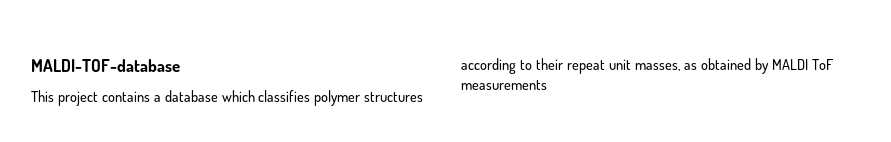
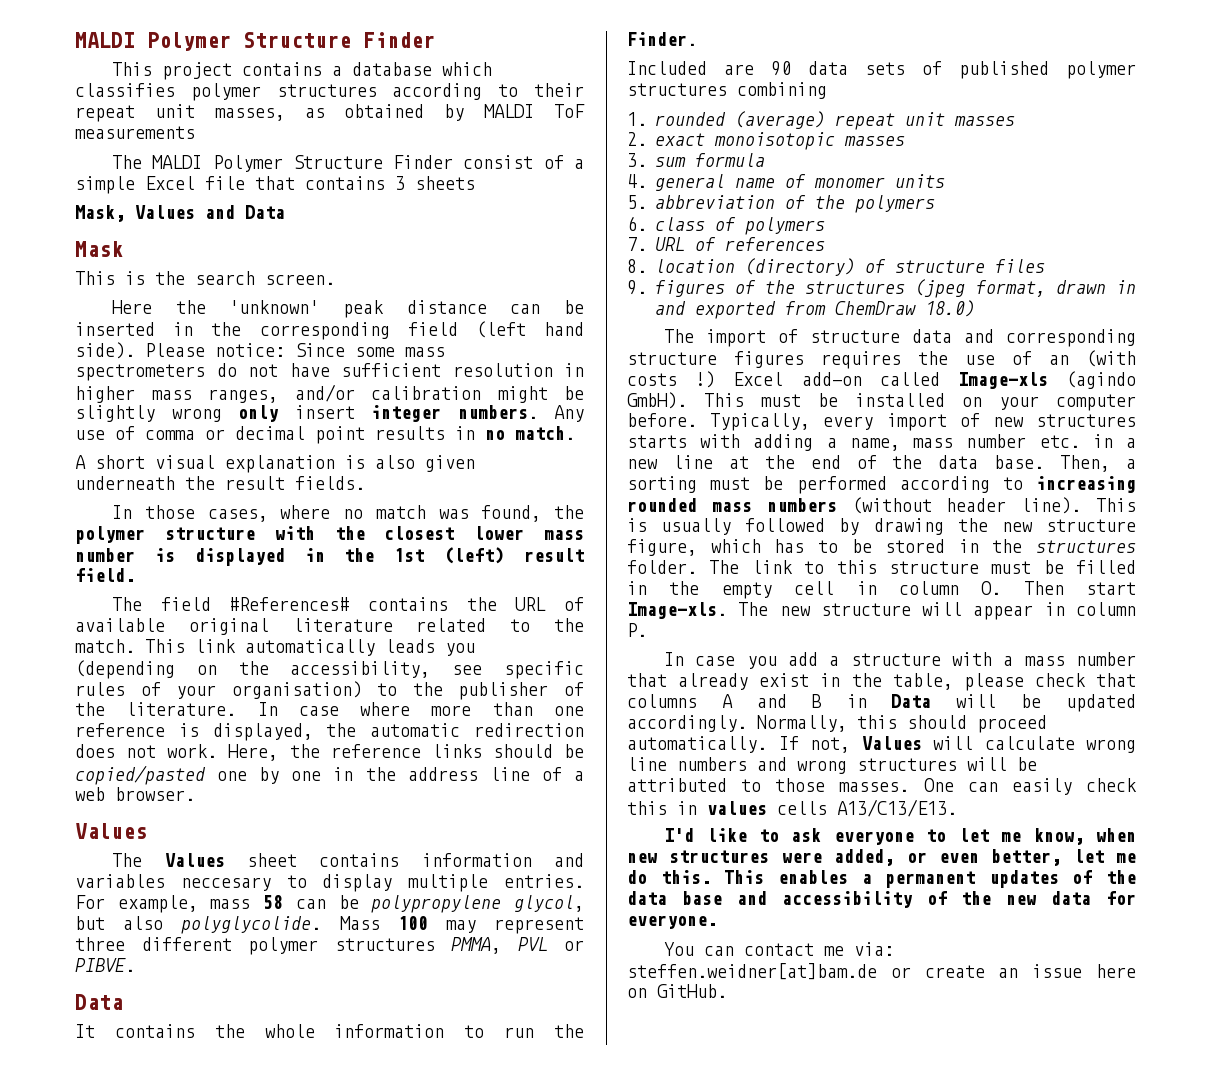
[31,59,180,72] MALDI-TOF-database -> [75,32,435,51] MALDI Polymer Structure Finder
(547, 85) none -> [112,155,585,172] [75,176,475,194] [75,205,285,222] [75,241,123,257] [75,271,335,285] [112,300,584,318] [75,321,584,340] [75,342,445,359] [75,363,584,381] [75,384,584,403] [75,405,584,422] [75,426,575,444] [75,455,475,473] [75,476,365,490] [112,505,585,522] [75,526,584,544] [75,547,584,566] [75,568,135,582] [112,597,584,611] [75,618,584,635] [75,639,475,656] [75,660,584,679] [75,681,584,700] [75,702,584,716] [75,723,584,741] [75,744,584,761] [75,765,584,785] [75,787,195,801] [75,823,147,839] [112,853,584,867] [75,874,584,892] [75,895,584,913] [75,916,584,934] [75,937,584,955] [75,958,135,972] [75,994,123,1010] [75,1024,584,1038] [627,32,697,46] [627,61,1136,79] [627,82,827,99] [627,111,1015,130] [627,132,905,150] [627,153,765,167] [627,174,945,191] [627,195,935,213] [627,216,825,235] [627,237,825,251] [627,258,1045,276] [627,279,1136,298] [654,300,975,319] [664,329,1136,347] [627,350,1136,369] [627,371,1136,389] [627,392,1136,411] [627,413,1136,431] [627,434,1136,451] [627,455,1136,472] [627,476,1136,494] [627,497,1136,514] [627,518,1136,535] [627,539,1136,556] [627,560,1136,574] [627,581,1136,599] [627,602,1136,620] [627,623,647,637] [664,652,1136,669] [627,673,1136,691] [627,694,1136,712] [627,715,1047,733] [627,736,1136,753] [627,757,1037,774] [627,778,1137,795] [627,799,957,817] [664,828,1136,845] [627,849,1136,866] [627,870,1136,888] [627,891,1136,908] [627,915,717,929] [664,942,895,956] [627,963,1136,980] [627,984,727,998] // The MALDI Polymer Structure Finder consist of a simple Excel file that contains 3 sheets // Mask, Values and Data // Mask // This is the search screen. // Here the 'unknown' peak distance can be inserted in the corresponding field (left hand side). Please notice: Since some mass spectrometers do not have sufficient resolution in higher mass ranges, and/or calibration might be slightly wrong only insert integer numbers. Any use of comma or decimal point results in no match. // A short visual explanation is also given underneath the result fields. // In those cases, where no match was found, the polymer structure with the closest lower mass number is displayed in the 1st (left) result field. // The field #References# contains the URL of available original literature related to the match. This link automatically leads you (depending on the accessibility, see specific rules of your organisation) to the publisher of the literature. In case where more than one reference is displayed, the automatic redirection does not work. Here, the reference links should be copied/pasted one by one in the address line of a web browser. // Values // The Values sheet contains information and variables neccesary to display multiple entries. For example, mass 58 can be polypropylene glycol, but also polyglycolide. Mass 100 may represent three different polymer structures PMMA, PVL or PIBVE. // Data // It contains the whole information to run the Finder. // Included are 90 data sets of published polymer structures combining // 1. rounded (average) repeat unit masses // 2. exact monoisotopic masses // 3. sum formula // 4. general name of monomer units // 5. abbreviation of the polymers // 6. class of polymers // 7. URL of references // 8. location (directory) of structure files // 9. figures of the structures (jpeg format, drawn in and exported from ChemDraw 18.0) // The import of structure data and corresponding structure figures requires the use of an (with costs !) Excel add-on called Image-xls (agindo GmbH). This must be installed on your computer before. Typically, every import of new structures starts with adding a name, mass number etc. in a new line at the end of the data base. Then, a sorting must be performed according to increasing rounded mass numbers (without header line). This is usually followed by drawing the new structure figure, which has to be stored in the structures folder. The link to this structure must be filled in the empty cell in column O. Then start Image-xls. The new structure will appear in column P. // In case you add a structure with a mass number that already exist in the table, please check that columns A and B in Data will be updated accordingly. Normally, this should proceed automatically. If not, Values will calculate wrong line numbers and wrong structures will be attributed to those masses. One can easily check this in values cells A13/C13/E13. // I'd like to ask everyone to let me know, when new structures were added, or even better, let me do this. This enables a permanent updates of the data base and accessibility of the new data for everyone. // You can contact me via: steffen.weidner[at]bam.de or create an issue here on GitHub.

